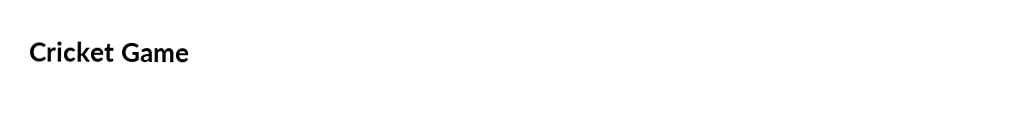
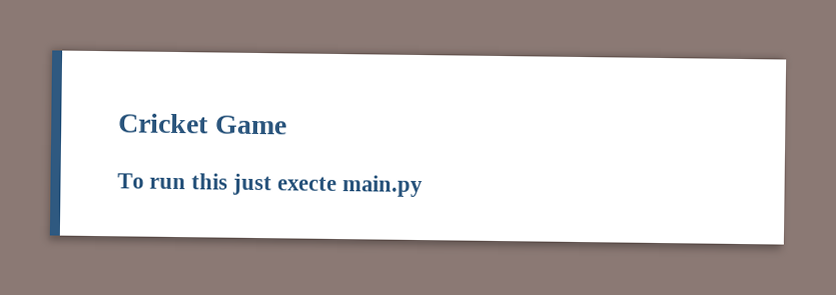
(190, 52) none -> [117,173,424,198] // To run this just execte main.py

